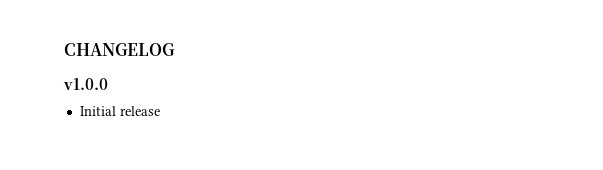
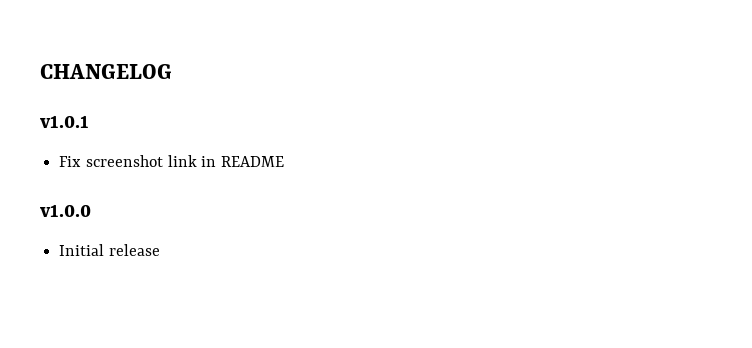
(175, 49) none -> [40,115,89,128] [59,155,285,167] // v1.0.1 // Fix screenshot link in README

